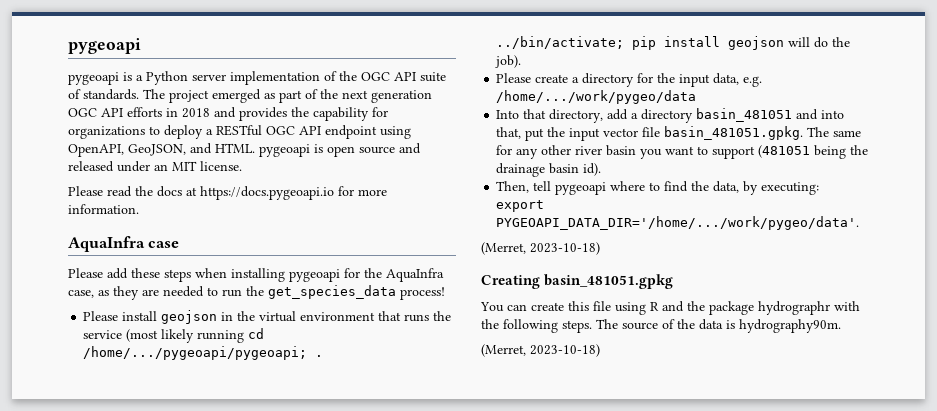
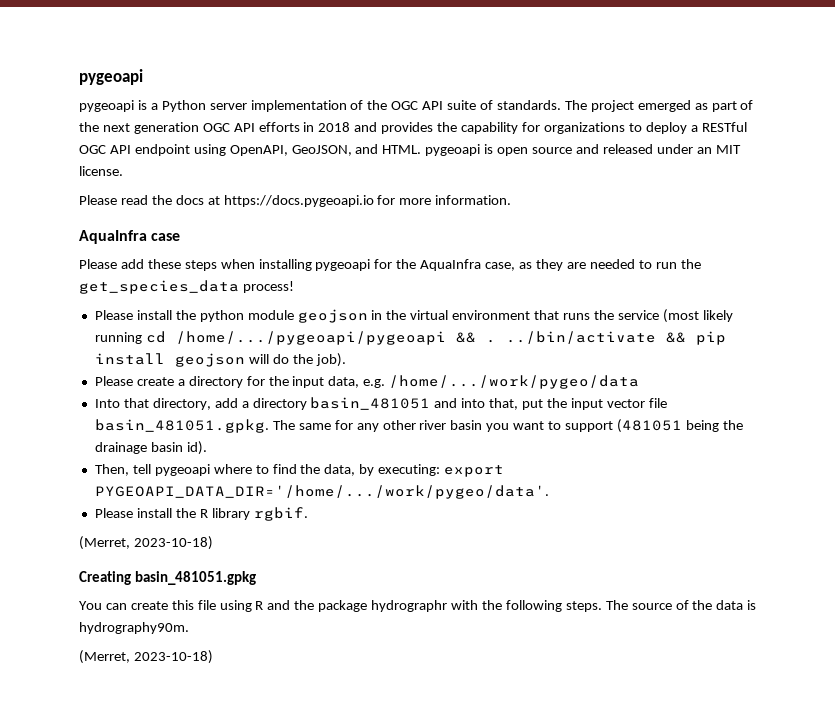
(158, 316) none -> [175,310,294,322] the python module
[83,346,324,360] [496,36,625,49] /home/.../pygeoapi/pygeoapi; . ../bin/activate; -> [175,331,686,345] /home/.../pygeoapi/pygeoapi && . ../bin/activate &&
(860, 223) none -> [94,507,308,521] // Please install the R library rgbif.

